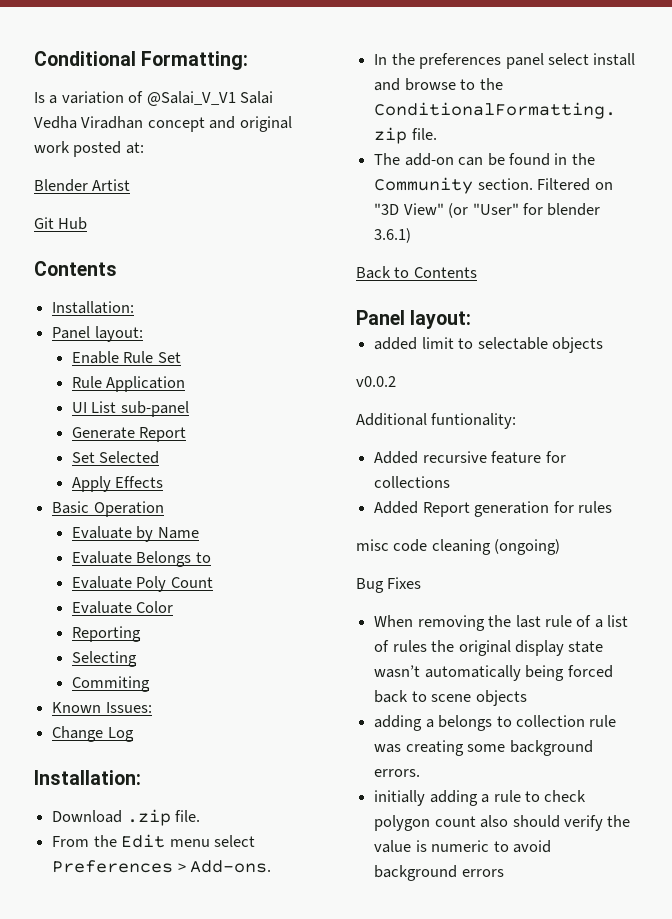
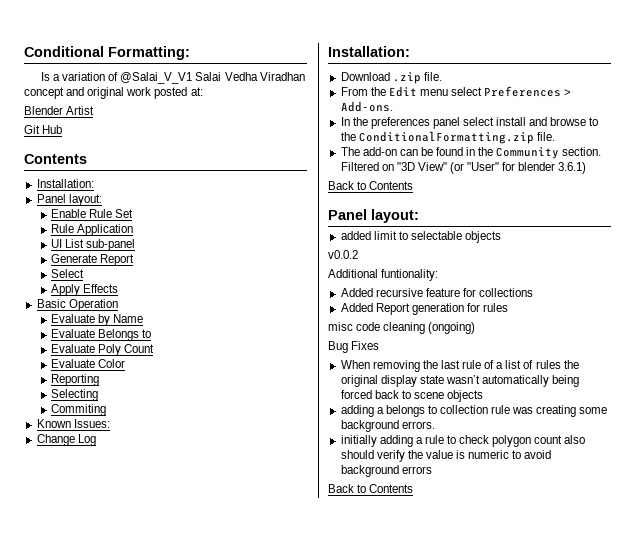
[71,451,160,464] Set Selected -> [50,269,84,278] Select
(504, 873) none -> [328,484,414,493] // Back to Contents

